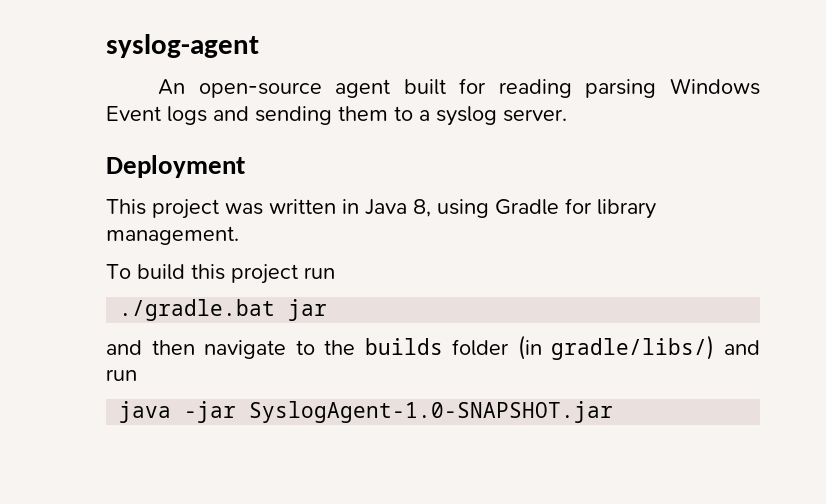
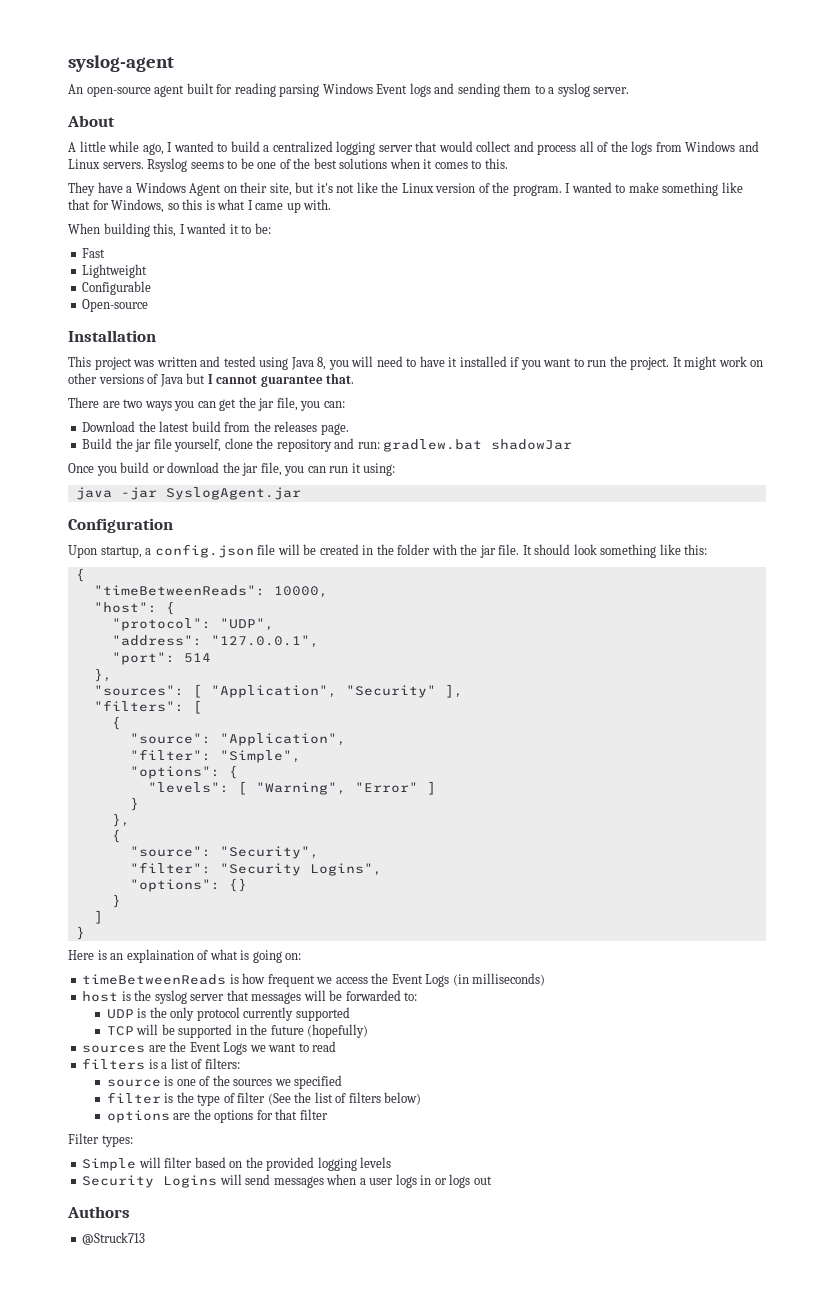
[106,155,245,178] [106,198,656,219] [106,226,239,245] [106,264,335,284] [119,299,328,321] [106,335,760,360] [106,369,137,381] [119,401,614,423] Deployment // This project was written in Java 8, using Gradle for library management. // To build this project run // ./gradle.bat jar // and then navigate to the builds folder (in gradle/libs/) and run // java -jar SyslogAgent-1.0-SNAPSHOT.jar -> [67,115,115,127] [68,141,759,155] [68,158,508,172] [68,182,743,196] [68,199,332,213] [68,223,271,237] [82,248,106,258] [82,264,148,278] [82,281,152,295] [82,299,149,312] [68,330,156,342] [68,356,764,370] [68,373,355,387] [68,397,345,411] [82,421,349,435] [82,438,573,452] [68,462,396,476] [75,487,301,500] [68,518,173,533] [68,544,708,558] [75,568,85,582] [93,585,328,598] [93,601,175,615] [111,618,274,631] [111,635,319,648] [111,652,211,665] [93,668,112,682] [93,684,463,698] [93,700,202,714] [111,716,121,730] [129,733,346,746] [129,749,301,763] [129,765,238,779] [147,781,436,795] [129,797,139,811] [111,813,130,827] [111,829,121,843] [129,846,319,859] [129,862,382,876] [129,878,247,892] [111,894,121,908] [93,910,103,924] [75,926,85,940] [68,949,302,963] [82,973,546,987] [82,990,418,1004] [106,1007,350,1021] [106,1024,369,1038] [82,1041,337,1055] [82,1058,240,1070] [106,1075,343,1089] [106,1092,422,1106] [106,1109,328,1123] [68,1133,133,1147] [82,1157,392,1171] [82,1174,492,1188] [67,1206,130,1218] [82,1232,146,1245] About // A little while ago, I wanted to build a centralized logging server that would collect and process all of the logs from Windows and Linux servers. Rsyslog seems to be one of the best solutions when it comes to this. // They have a Windows Agent on their site, but it's not like the Linux version of the program. I wanted to make something like that for Windows, so this is what I came up with. // When building this, I wanted it to be: // Fast // Lightweight // Configurable // Open-source // Installation // This project was written and tested using Java 8, you will need to have it installed if you want to run the project. It might work on other versions of Java but I cannot guarantee that. // There are two ways you can get the jar file, you can: // Download the latest build from the releases page. // Build the jar file yourself, clone the repository and run: gradlew.bat shadowJar // Once you build or download the jar file, you can run it using: // java -jar SyslogAgent.jar // Configuration // Upon startup, a config.json file will be created in the folder with the jar file. It should look something like this: // { // "timeBetweenReads": 10000, // "host": { // "protocol": "UDP", // "address": "127.0.0.1", // "port": 514 // }, // "sources": [ "Application", "Security" ], // "filters": [ // { // "source": "Application", // "filter": "Simple", // "options": { // "levels": [ "Warning", "Error" ] // } // }, // { // "source": "Security", // "filter": "Security Logins", // "options": {} // } // ] // } // Here is an explaination of what is going on: // timeBetweenReads is how frequent we access the Event Logs (in milliseconds) // host is the syslog server that messages will be forwarded to: // UDP is the only protocol currently supported // TCP will be supported in the future (hopefully) // sources are the Event Logs we want to read // filters is a list of filters: // source is one of the sources we specified // filter is the type of filter (See the list of filters below) // options are the options for that filter // Filter types: // Simple will filter based on the provided logging levels // Security Logins will send messages when a user logs in or logs out // Authors // @Struck713

